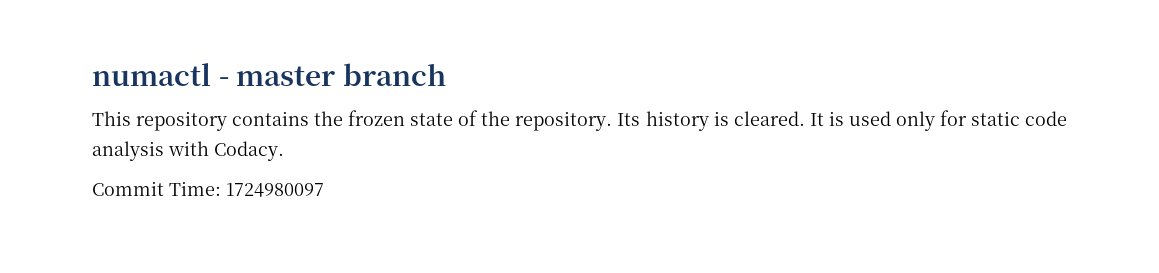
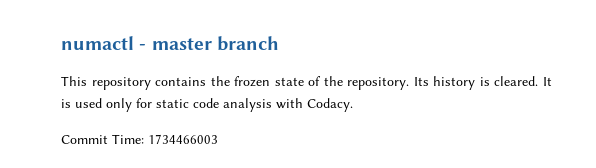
[226,183,324,197] 1724980097 -> [148,134,218,144] 1734466003

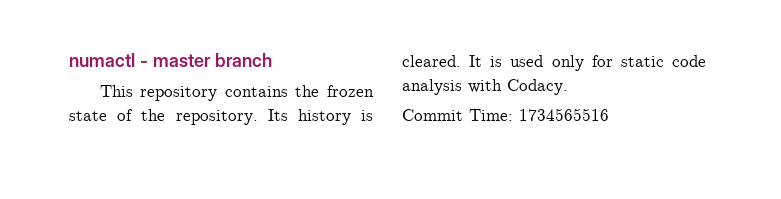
[148,134,218,144] 1734466003 -> [519,108,609,121] 1734565516

